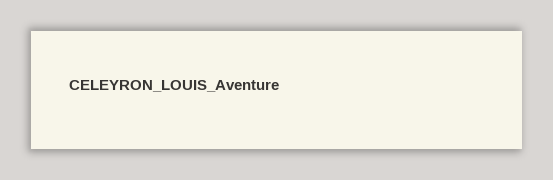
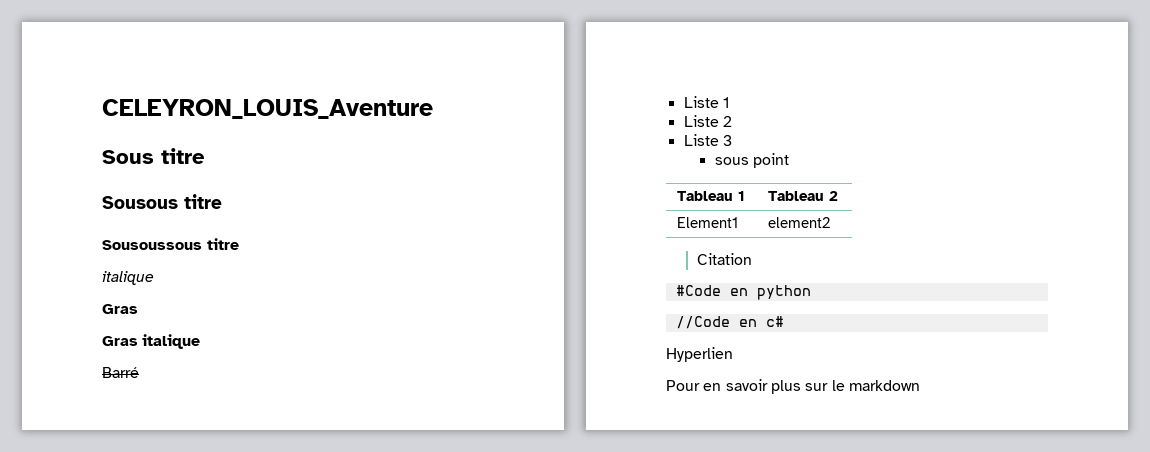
(279, 86) none -> [102,148,205,164] [102,194,222,209] [102,238,239,250] [102,271,154,285] [102,304,138,314] [102,334,201,349] [102,367,139,378] [683,96,729,108] [683,115,732,127] [683,134,732,146] [714,153,790,168] [677,191,746,201] [768,191,839,201] [677,217,739,228] [768,217,831,228] [697,253,753,265] [675,285,811,300] [675,316,784,329] [666,347,733,362] [666,379,920,394] // Sous titre // Sousous titre // Sousoussous titre // italique // Gras // Gras italique // Barré // Liste 1 // Liste 2 // Liste 3 // sous point // Tableau 1 | Tableau 2 // Element1 | element2 // Citation // #Code en python // //Code en c# // Hyperlien // Pour en savoir plus sur le markdown

